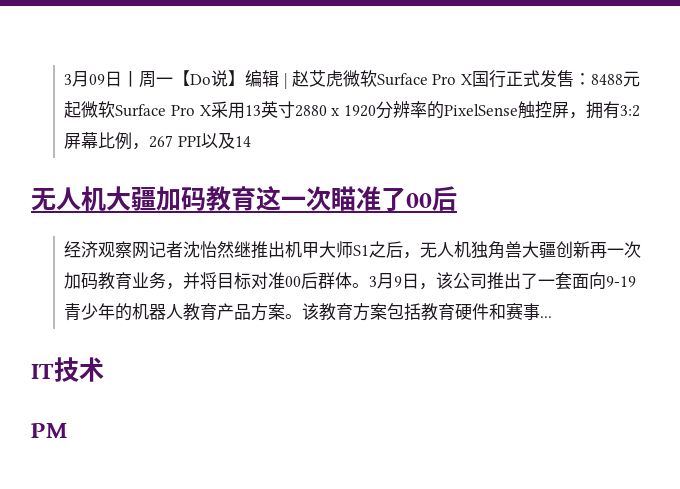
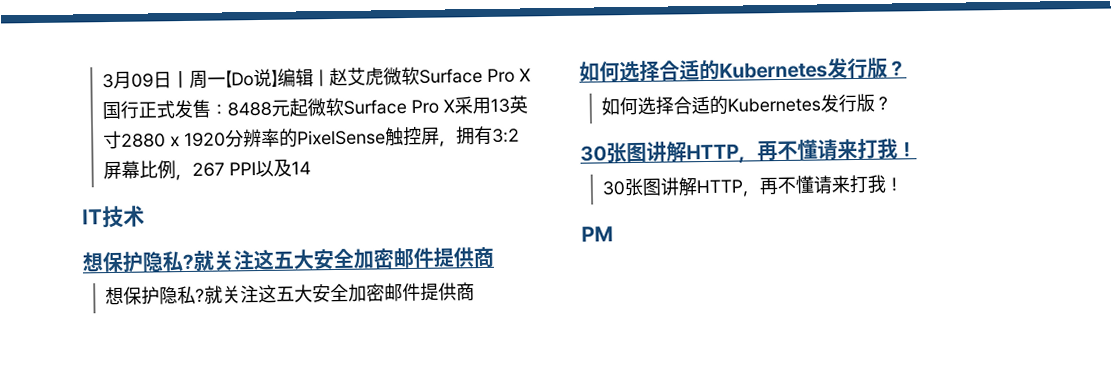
[31,186,457,211] [64,241,642,259] [64,272,637,290] [64,302,553,321] [31,357,104,382] 无人机大疆加码教育这一次瞄准了00后 // 经济观察网记者沈怡然继推出机甲大师S1之后，无人机独角兽大疆创新再一次加码教育业务，并将目标对准00后群体。3月9日，该公司推出了一套面向9-19青少年的机器人教育产品方案。该教育方案包括教育硬件和赛事... // IT技术 -> [82,205,145,229] [82,246,494,273] [105,282,476,306] [579,57,907,83] [601,93,893,116] [580,138,917,164] [602,174,904,197] IT技术 // 想保护隐私?就关注这五大安全加密邮件提供商 // 想保护隐私?就关注这五大安全加密邮件提供商 // 如何选择合适的Kubernetes发行版？ // 如何选择合适的Kubernetes发行版？ // 30张图讲解HTTP，再不懂请来打我！ // 30张图讲解HTTP，再不懂请来打我！

